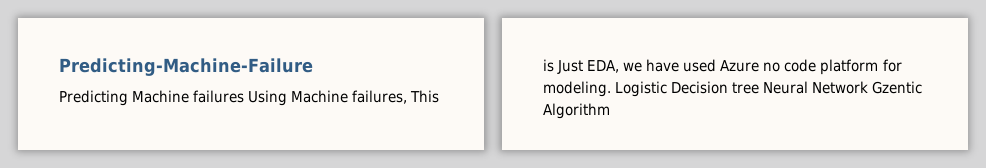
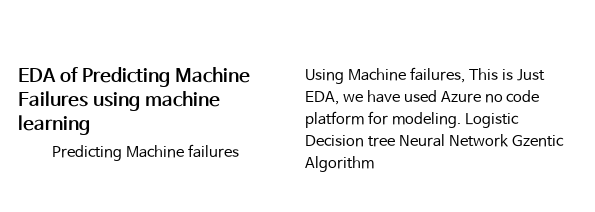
[59,58,313,76] Predicting-Machine-Failure -> [18,67,250,87] [18,91,220,111] [18,115,90,135] EDA of Predicting Machine Failures using machine learning

